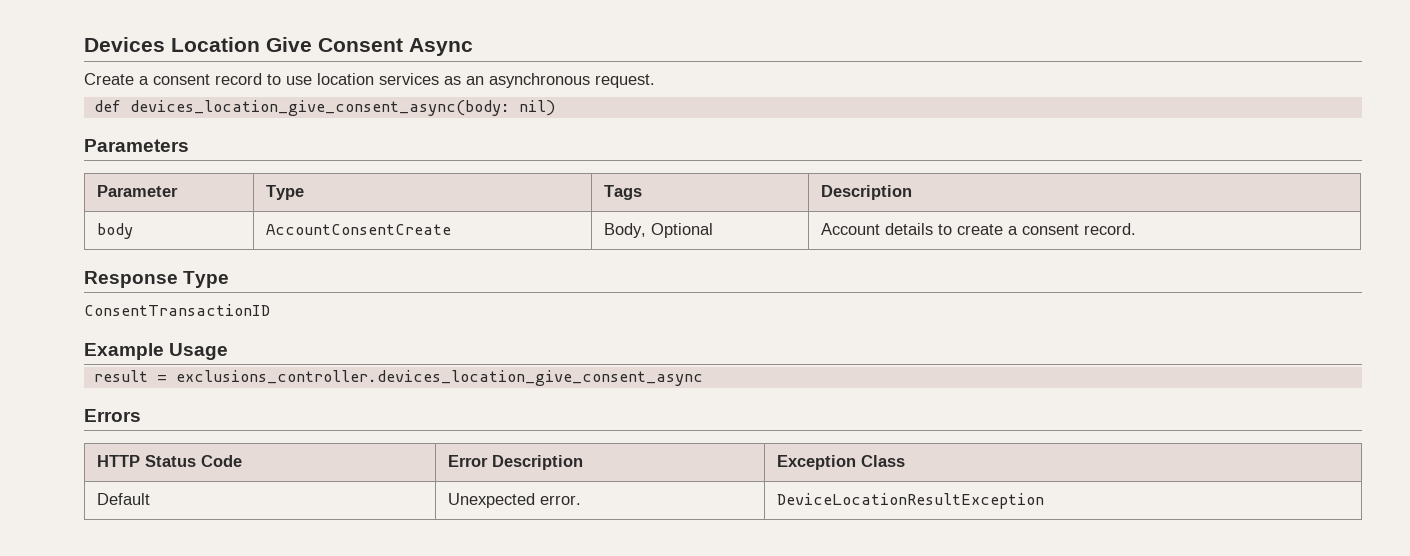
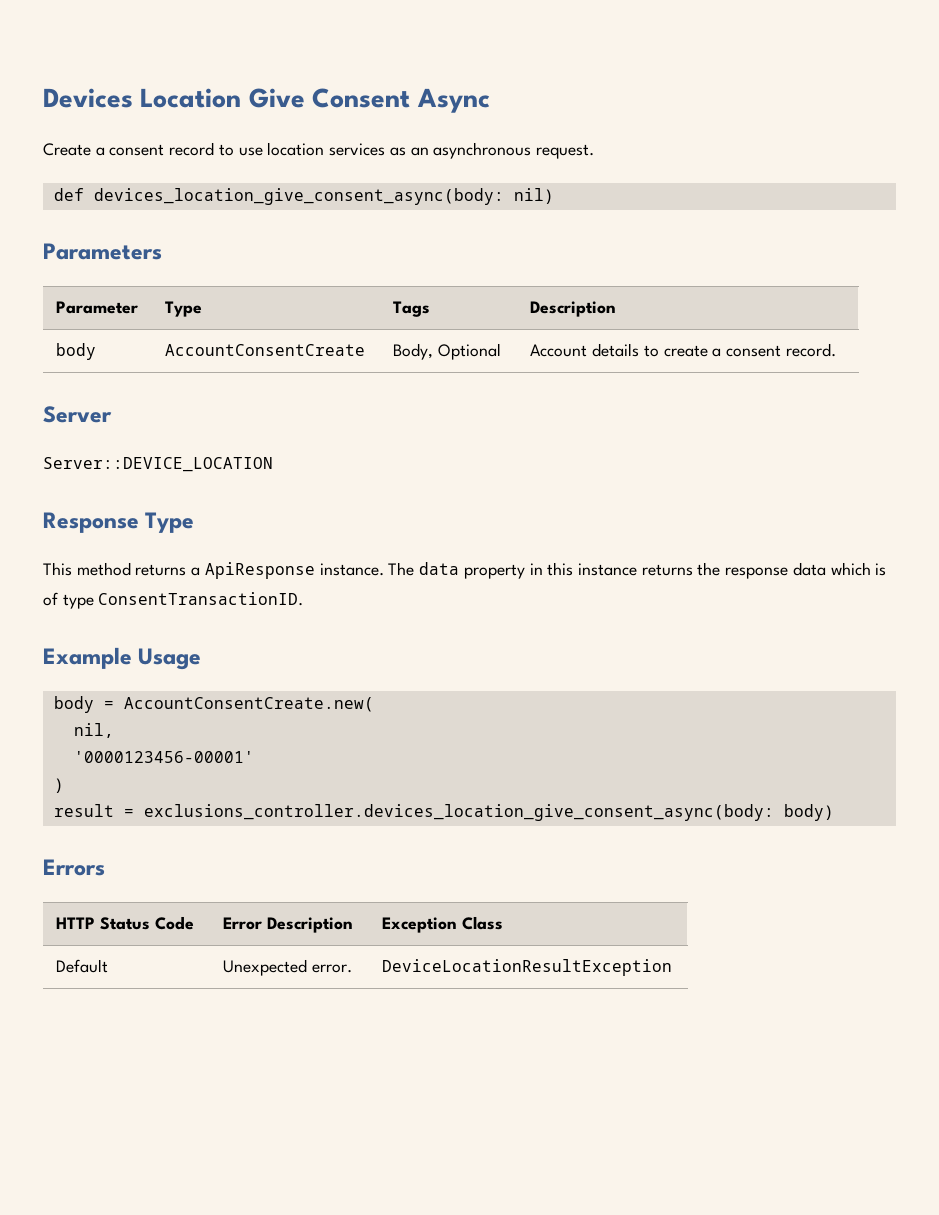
(1136, 229) none -> [43,406,112,423] [43,457,273,472] // Server // Server::DEVICE_LOCATION
[84,304,270,316] [84,343,229,360] ConsentTransactionID // Example Usage -> [43,562,887,579] [43,592,304,609] [43,647,202,670] [53,696,374,713] [73,723,114,738] [73,751,254,763] [53,778,64,793] This method returns a ApiResponse instance. The data property in this instance returns the response data which is of type ConsentTransactionID. // Example Usage // body = AccountConsentCreate.new( // nil, // '0000123456-00001' // )
[175,370,703,386] exclusions_controller.devices_location_give_consent_async -> [143,804,834,821] exclusions_controller.devices_location_give_consent_async(body: body)

